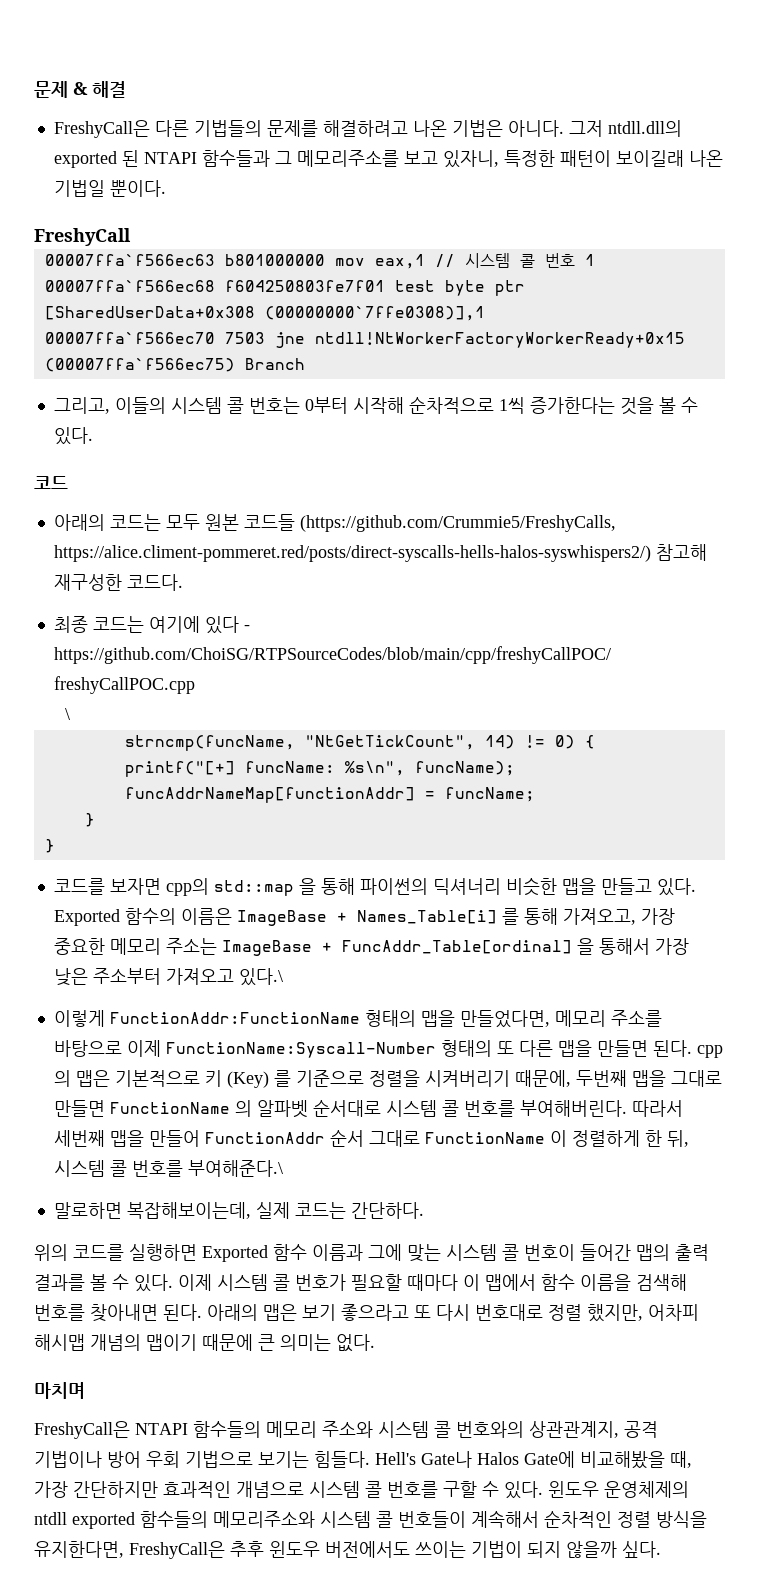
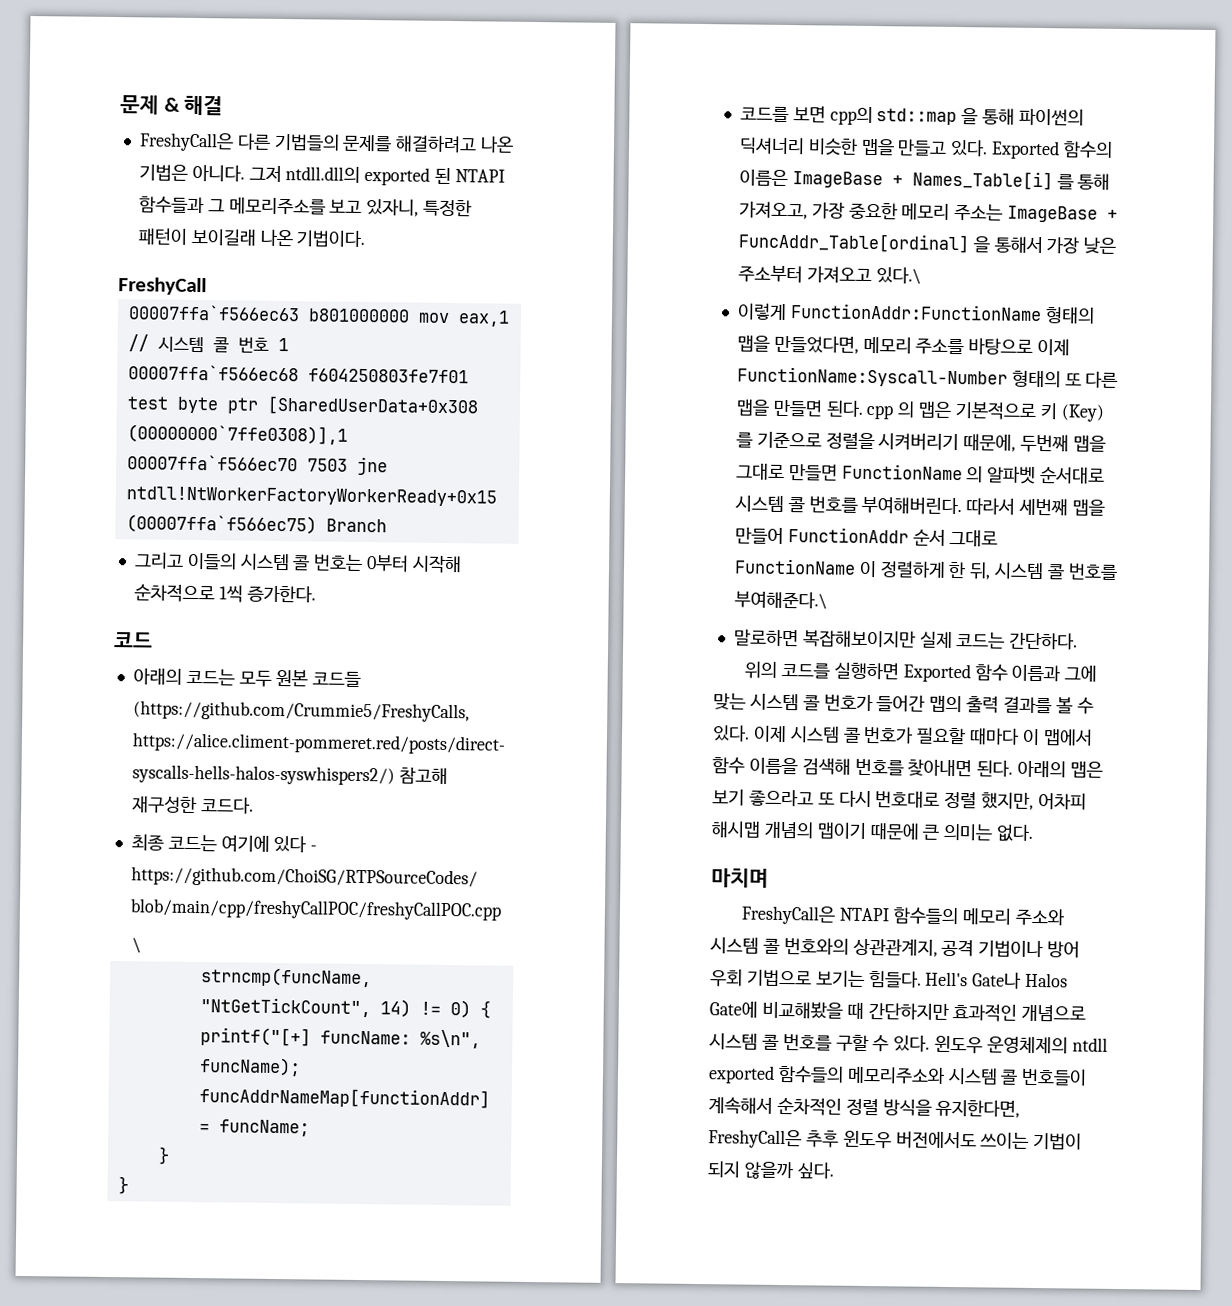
[53,180,166,197] 기법일 뿐이다. -> [296,230,366,248] 기법이다.
[53,397,110,414] 그리고, -> [133,552,184,569] 그리고
[529,397,698,415] [53,427,93,445] 증가한다는 것을 볼 수 있다. -> [246,585,316,603] 증가한다.
[109,878,161,895] 보자면 -> [792,106,826,123] 보면
[126,1202,251,1219] 복잡해보이는데, -> [802,630,916,648] 복잡해보이지만
[524,1244,575,1261] 번호이 -> [823,694,874,712] 번호가
[670,1451,692,1468] [34,1481,68,1498] 때, 가장 -> [846,1001,864,1019] 때

